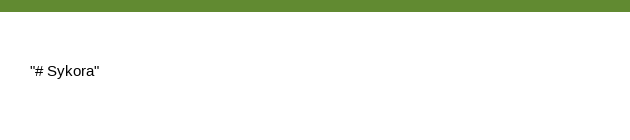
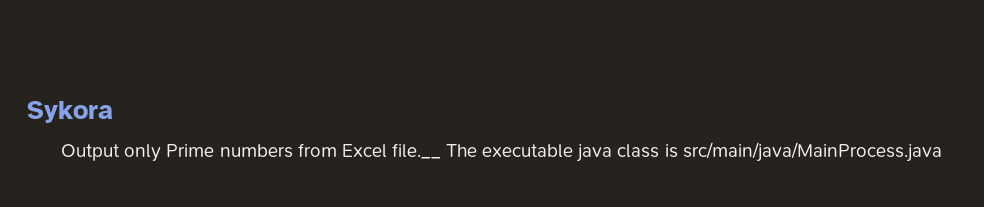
[30,65,100,79] "# Sykora" -> [27,101,113,123] [61,142,942,162] Sykora // Output only Prime numbers from Excel file.__ The executable java class is src/main/java/MainProcess.java

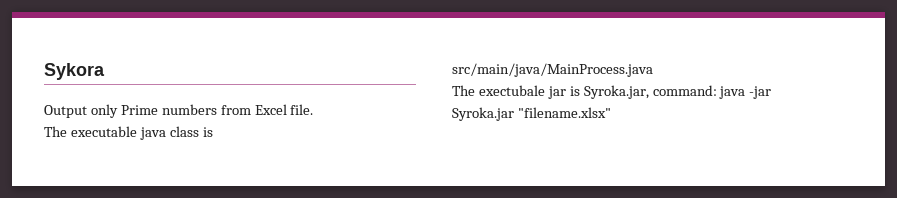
[391,143,441,159] file.__ -> [290,104,314,115] file. //
(942, 152) none -> [452,85,772,99] [452,107,611,121] // The exectubale jar is Syroka.jar, command: java -jar Syroka.jar "filename.xlsx"

